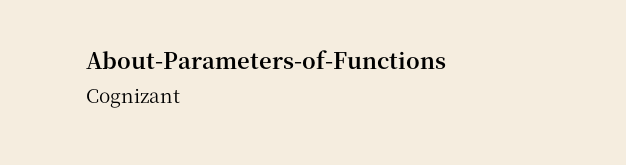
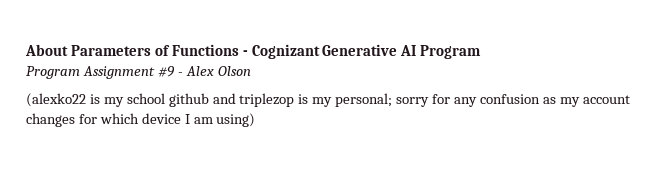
[86,50,446,69] [86,88,180,108] About-Parameters-of-Functions // Cognizant -> [25,44,482,59] [26,66,251,79] [26,93,630,107] [26,113,256,127] About Parameters of Functions - Cognizant Generative AI Program // Program Assignment #9 - Alex Olson // (alexko22 is my school github and triplezop is my personal; sorry for any confusion as my account changes for which device I am using)

